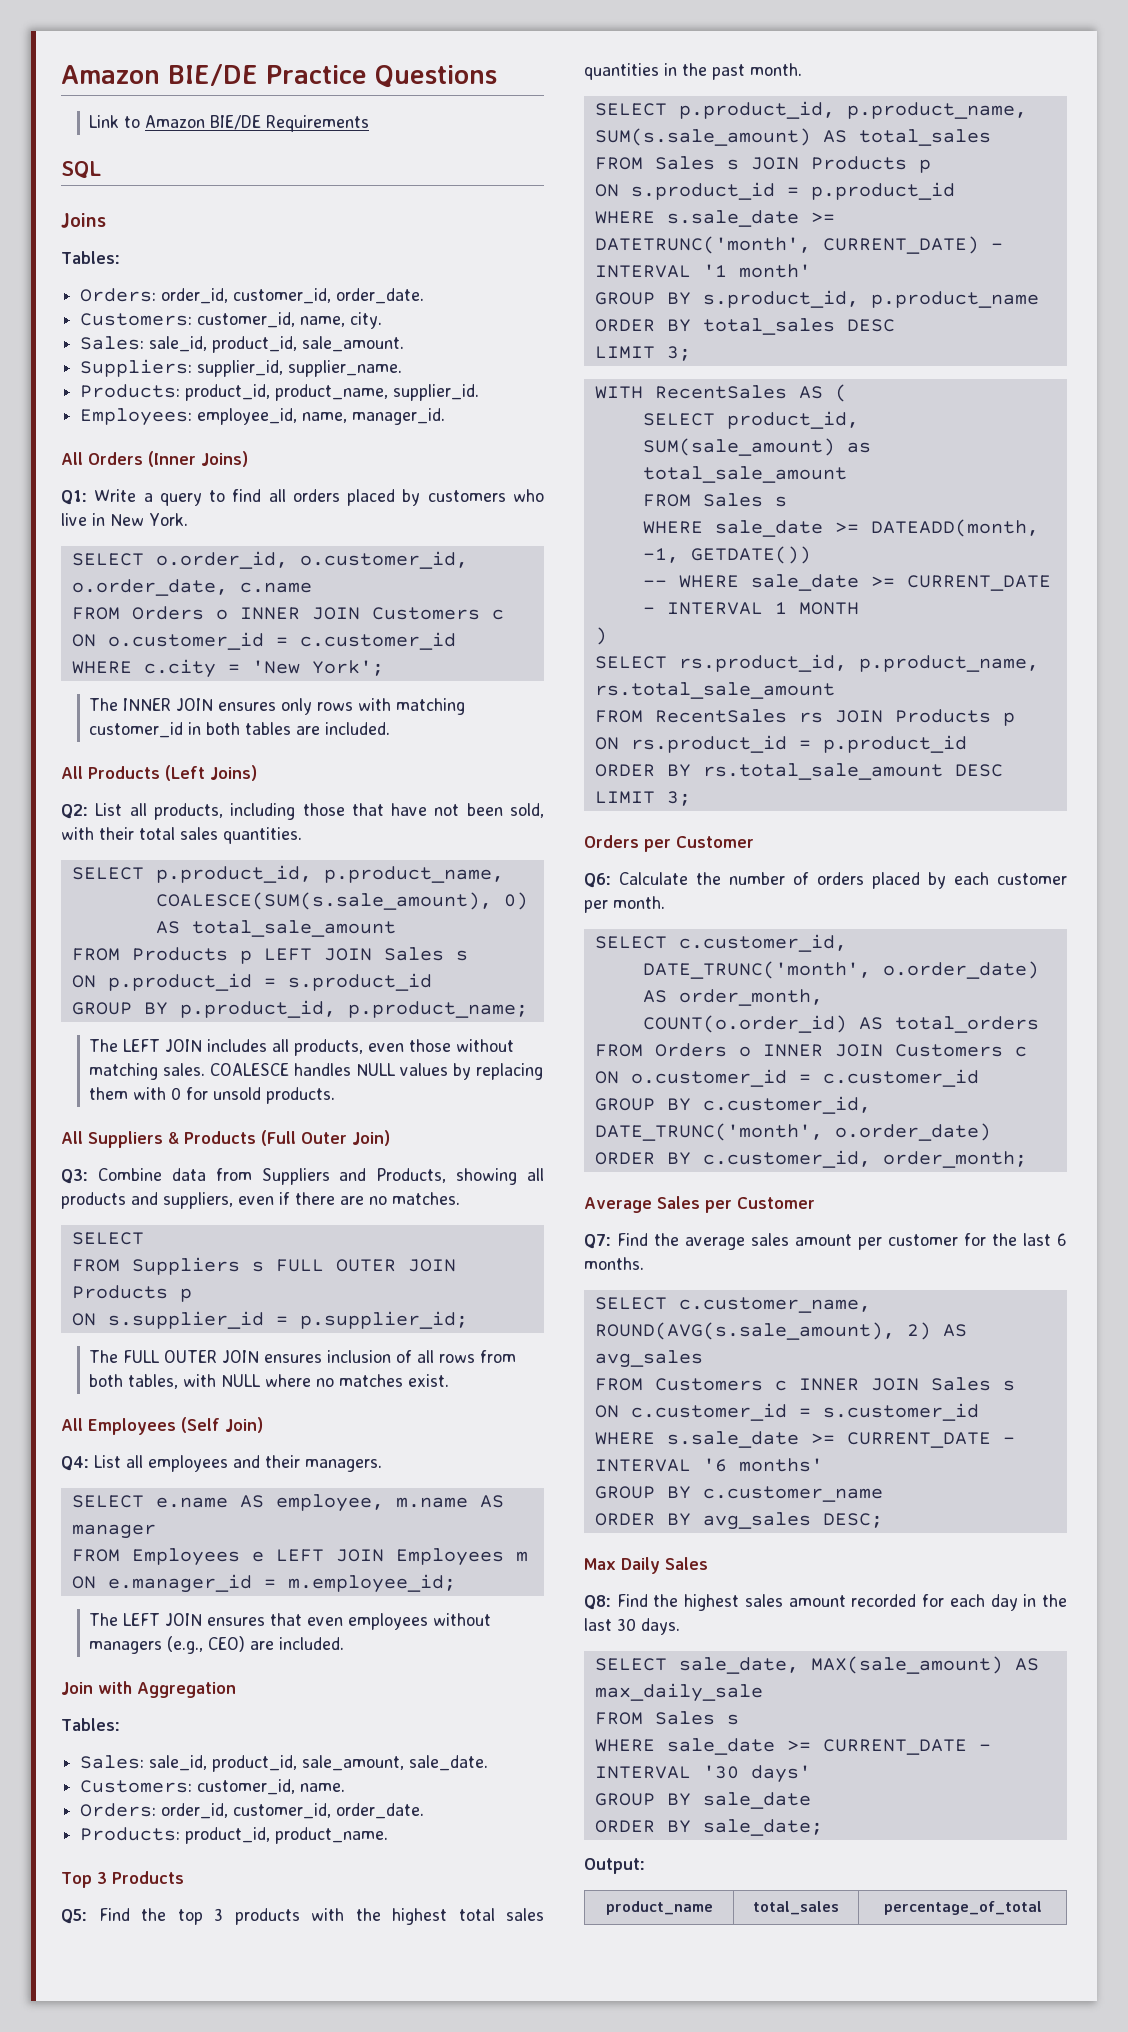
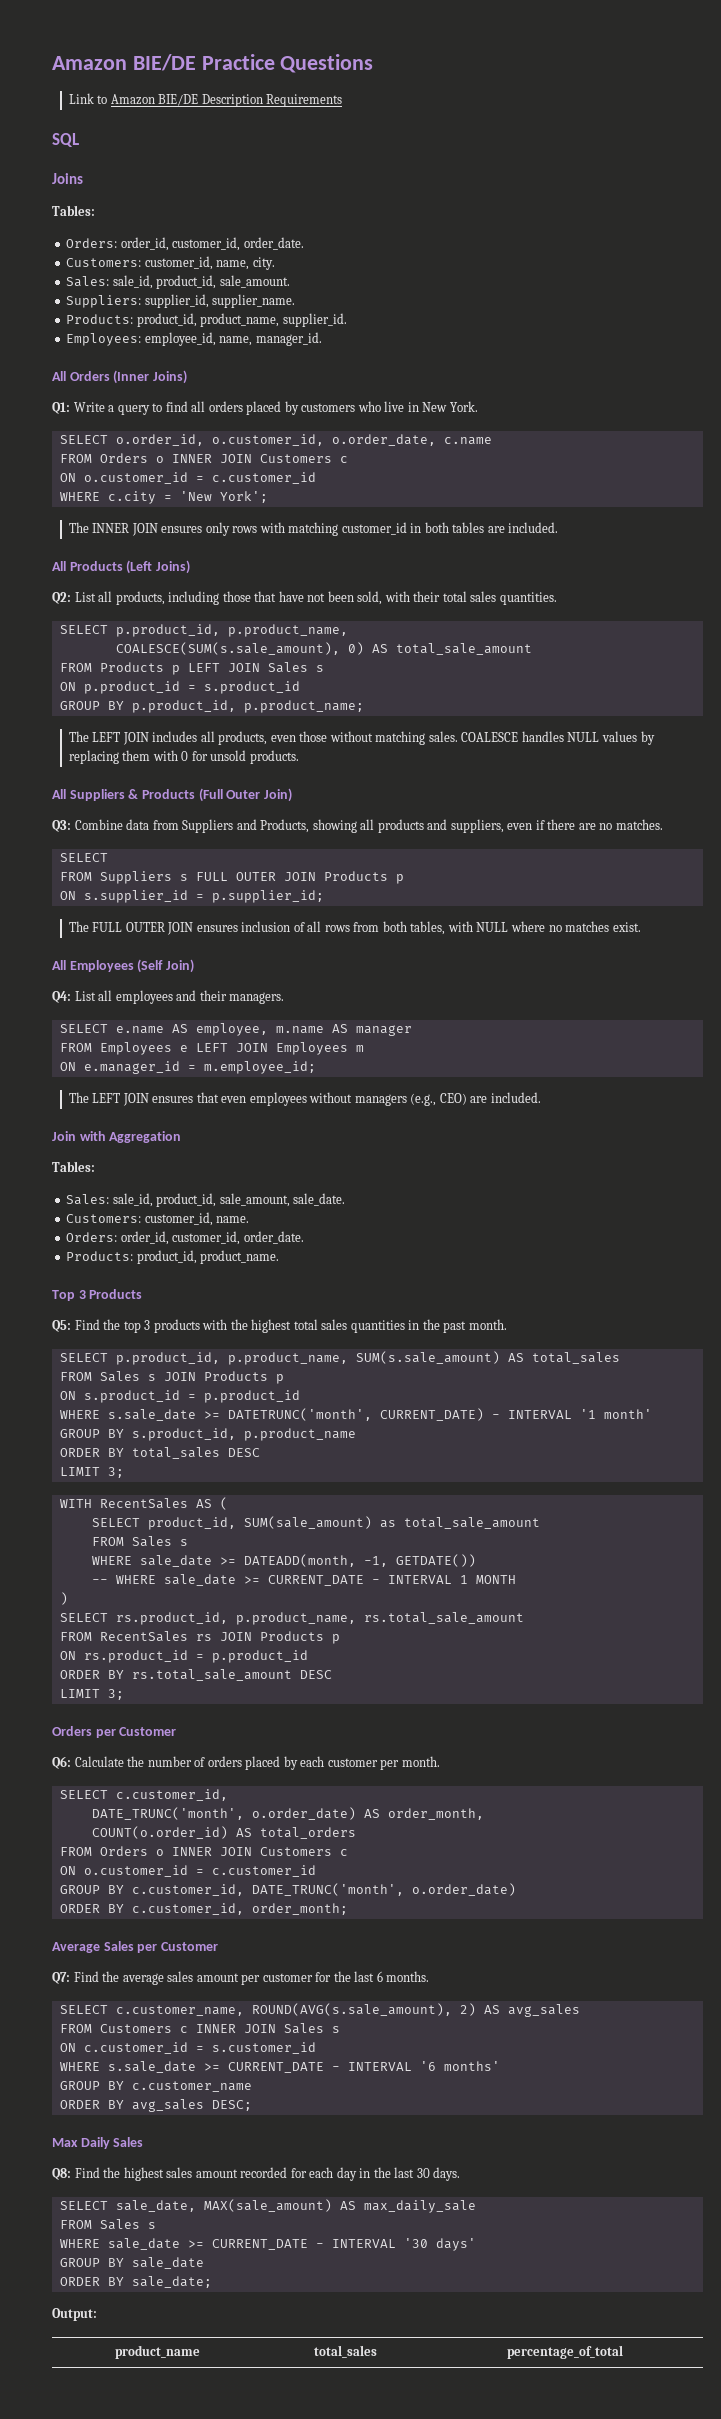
(262, 122) none -> [201,94,263,107] Description

